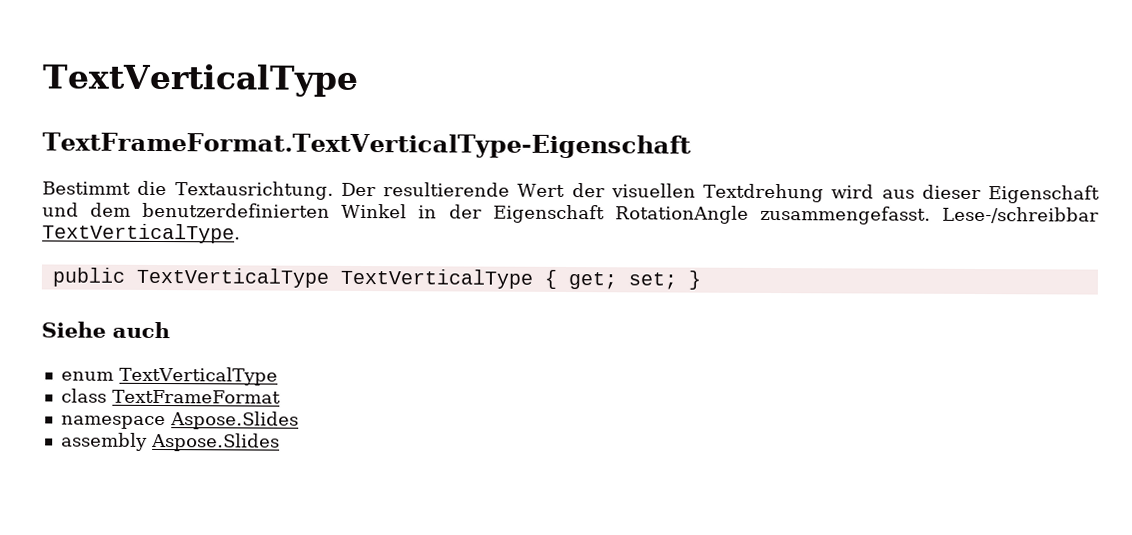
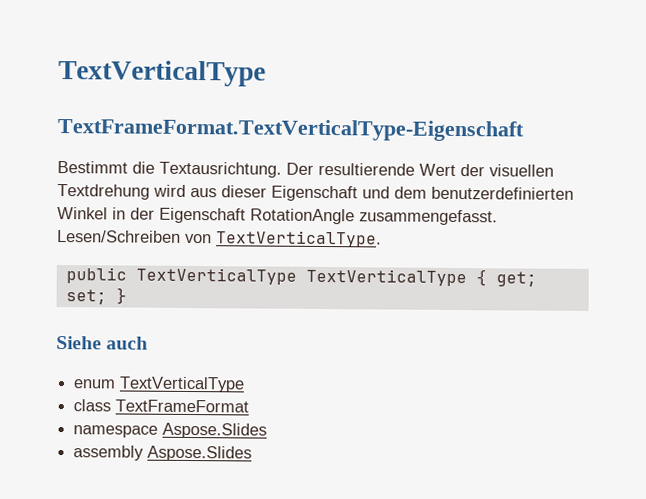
[941,206,1099,224] Lese-/schreibbar -> [57,230,212,244] Lesen/Schreiben von

